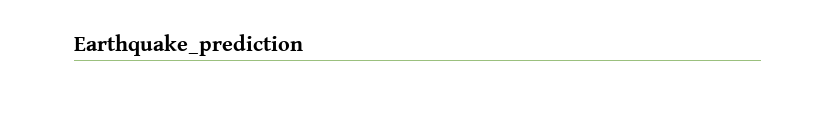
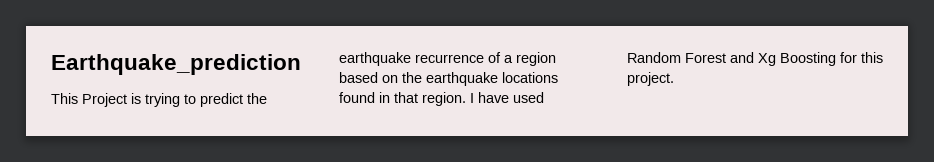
(303, 45) none -> [51,93,267,107] [339,52,556,66] [339,72,558,86] [339,92,544,106] [627,52,883,66] [627,72,674,86] // This Project is trying to predict the earthquake recurrence of a region based on the earthquake locations found in that region. I have used Random Forest and Xg Boosting for this project.

